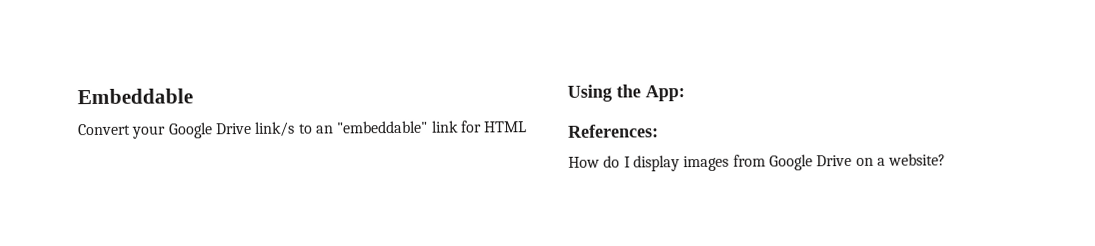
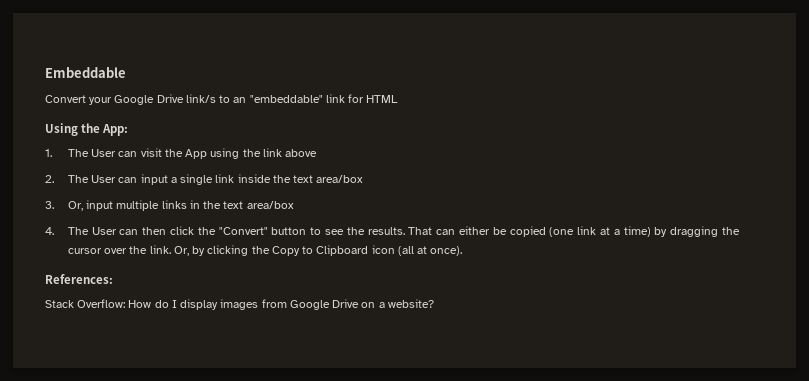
(685, 93) none -> [45,148,318,159] [45,174,364,185] [45,200,294,211] [45,226,740,237] [67,245,463,256] // 1. The User can visit the App using the link above // 2. The User can input a single link inside the text area/box // 3. Or, input multiple links in the text area/box // 4. The User can then click the "Convert" button to see the results. That can either be copied (one link at a time) by dragging the cursor over the link. Or, by clicking the Copy to Clipboard icon (all at once).
(659, 131) none -> [45,299,126,308] Stack Overflow:

